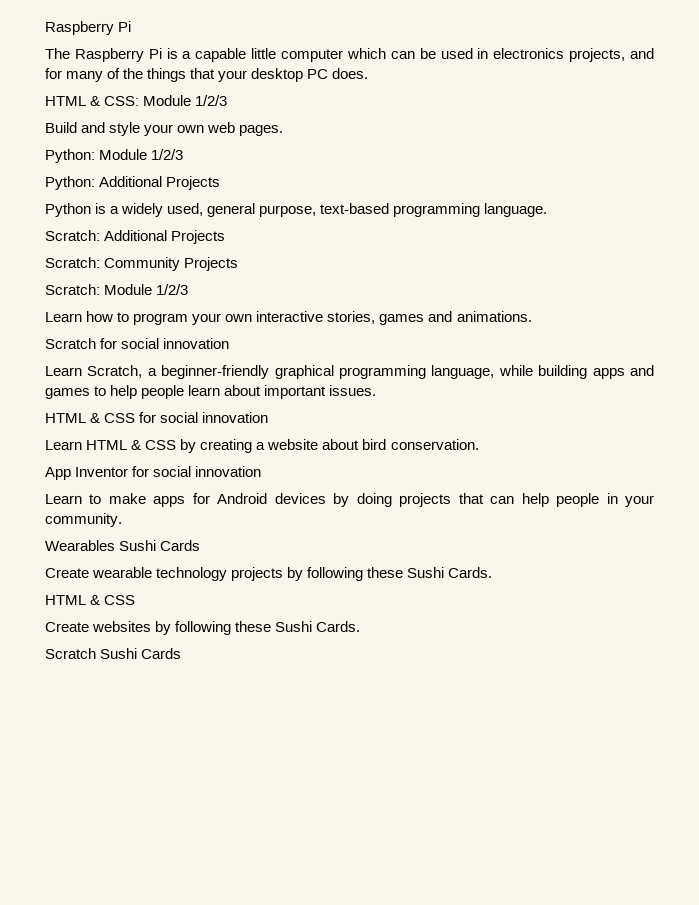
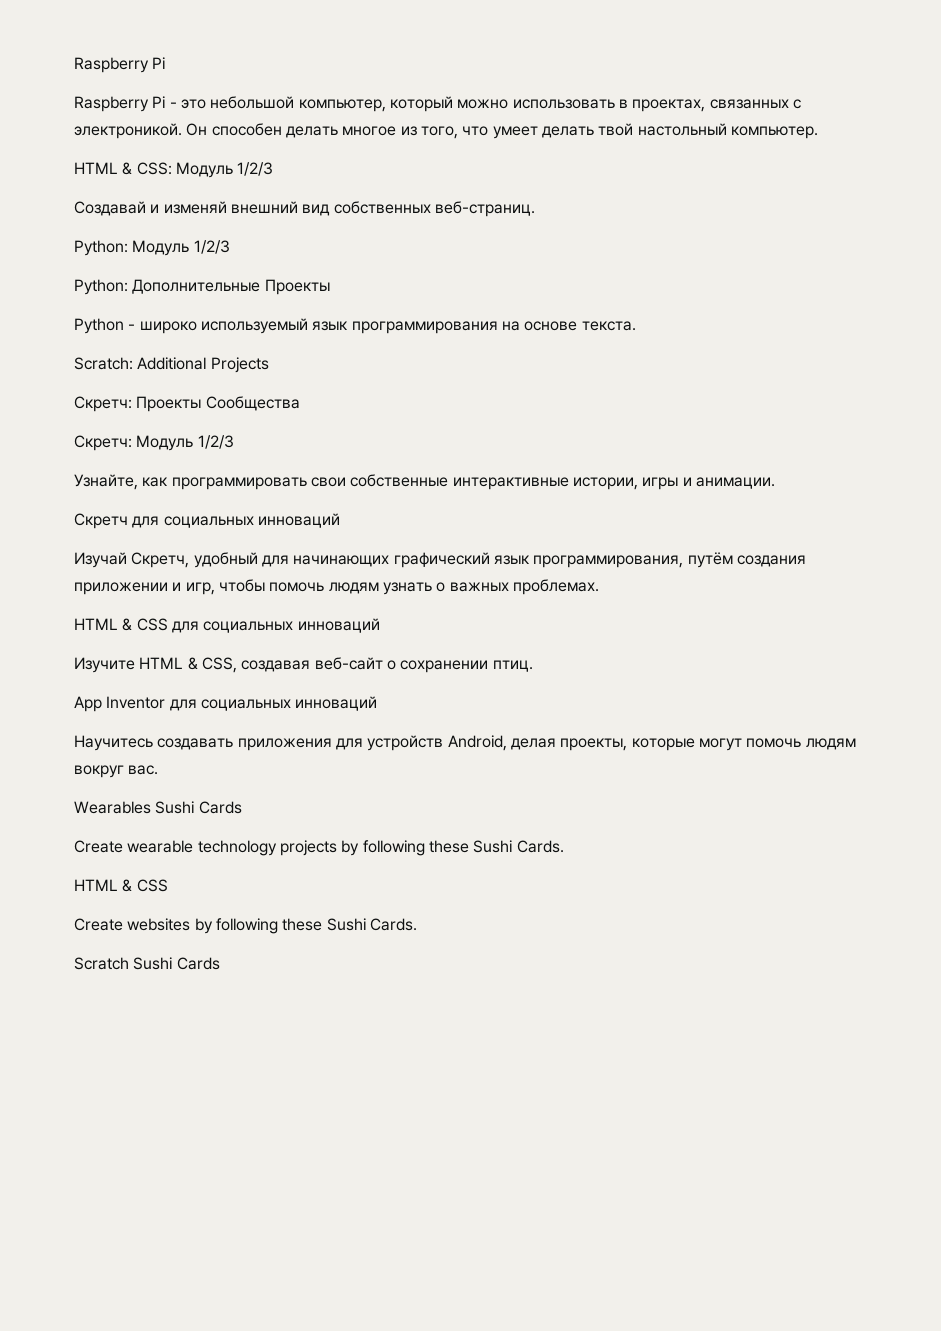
[45,48,655,62] [45,68,369,82] The Raspberry Pi is a capable little computer which can be used in electronics projects, and for many of the things that your desktop PC does. -> [74,96,801,112] [74,123,818,139] Raspberry Pi - это небольшой компьютер, который можно использовать в проектах, связанных с электроникой. Он способен делать многое из того, что умеет делать твой настольный компьютер.
[143,95,228,106] [45,122,284,136] [45,149,148,163] Module 1/2/3 // Build and style your own web pages. // Python: Module -> [175,162,274,178] [74,201,535,217] [74,240,190,256] Модуль 1/2/3 // Создавай и изменяй внешний вид собственных веб-страниц. // Python: Модуль
[99,176,221,190] Additional Projects -> [132,279,330,295] Дополнительные Проекты
[95,203,548,217] [45,230,226,244] [45,257,239,271] [45,284,189,295] [45,311,532,325] [45,338,230,349] [45,365,654,379] [45,385,377,399] [45,412,269,423] [45,439,479,453] [45,466,262,480] [45,493,654,507] [45,513,122,527] is a widely used, general purpose, text-based programming language. // Scratch: Additional Projects // Scratch: Community Projects // Scratch: Module 1/2/3 // Learn how to program your own interactive stories, games and animations. // Scratch for social innovation // Learn Scratch, a beginner-friendly graphical programming language, while building apps and games to help people learn about important issues. // HTML & CSS for social innovation // Learn HTML & CSS by creating a website about bird conservation. // App Inventor for social innovation // Learn to make apps for Android devices by doing projects that can help people in your community. -> [128,318,636,334] [74,357,269,373] [74,396,300,412] [74,435,234,451] [74,474,775,490] [74,513,340,529] [74,552,806,568] [74,579,599,595] [74,618,380,633] [74,657,533,673] [74,696,378,712] [74,735,856,751] [74,765,159,778] - широко используемый язык программирования на основе текста. // Scratch: Additional Projects // Скретч: Проекты Сообщества // Скретч: Модуль 1/2/3 // Узнайте, как программировать свои собственные интерактивные истории, игры и анимации. // Скретч для социальных инноваций // Изучай Скретч, удобный для начинающих графический язык программирования, путём создания приложении и игр, чтобы помочь людям узнать о важных проблемах. // HTML & CSS для социальных инноваций // Изучите HTML & CSS, создавая веб-сайт о сохранении птиц. // App Inventor для социальных инноваций // Научитесь создавать приложения для устройств Android, делая проекты, которые могут помочь людям вокруг вас.

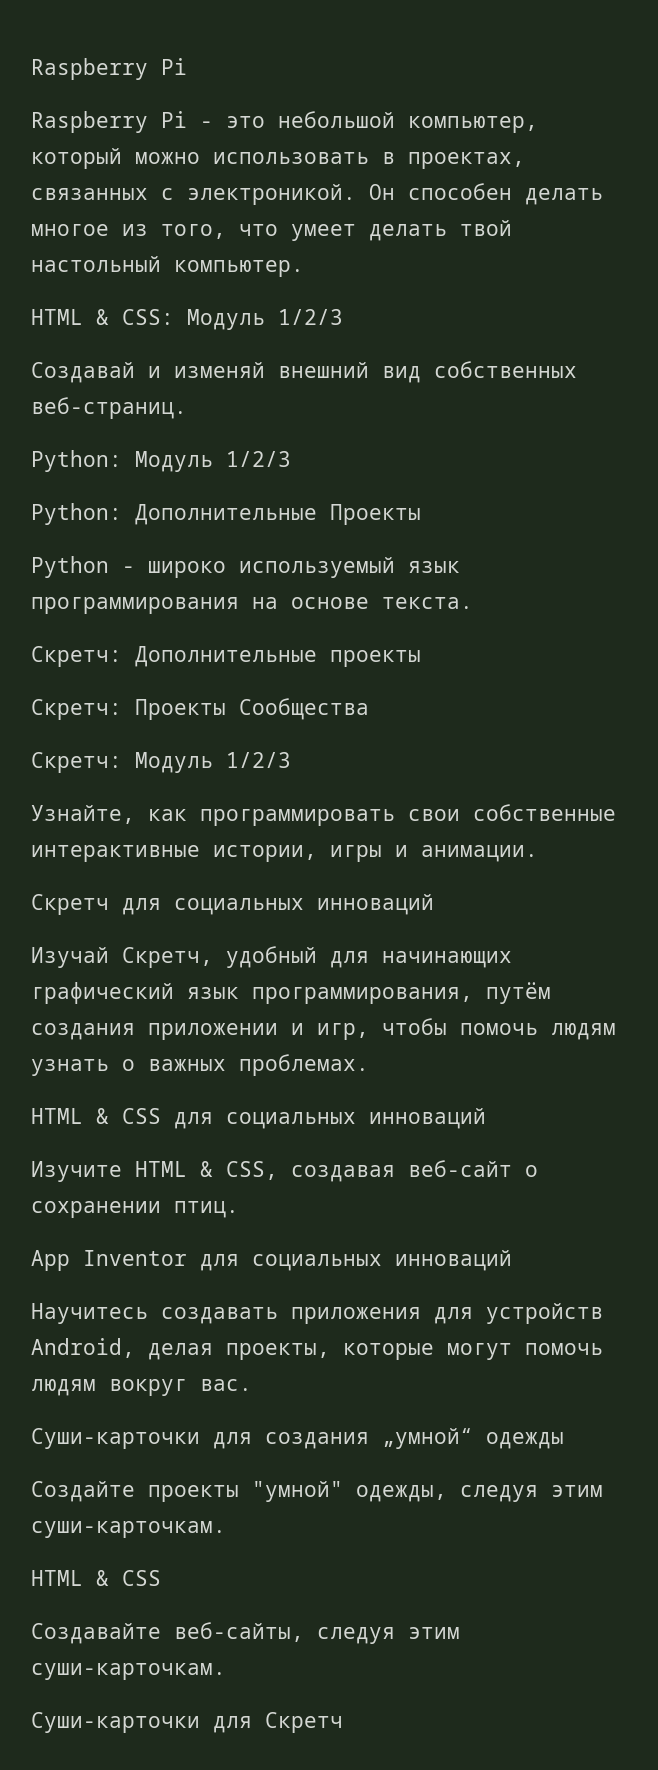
[74,357,269,373] Scratch: Additional Projects -> [31,646,421,667] Скретч: Дополнительные проекты
[74,801,242,814] [74,840,564,856] [74,879,168,892] [74,918,417,934] [74,957,220,970] Wearables Sushi Cards // Create wearable technology projects by following these Sushi Cards. // HTML & CSS // Create websites by following these Sushi Cards. // Scratch Sushi Cards -> [31,1428,564,1449] [31,1481,603,1502] [31,1521,226,1538] [31,1570,161,1586] [31,1622,460,1644] [31,1663,226,1680] [31,1712,343,1733] Суши-карточки для создания „умной“ одежды // Создайте проекты "умной" одежды, следуя этим суши-карточкам. // HTML & CSS // Создавайте веб-сайты, следуя этим суши-карточкам. // Суши-карточки для Скретч

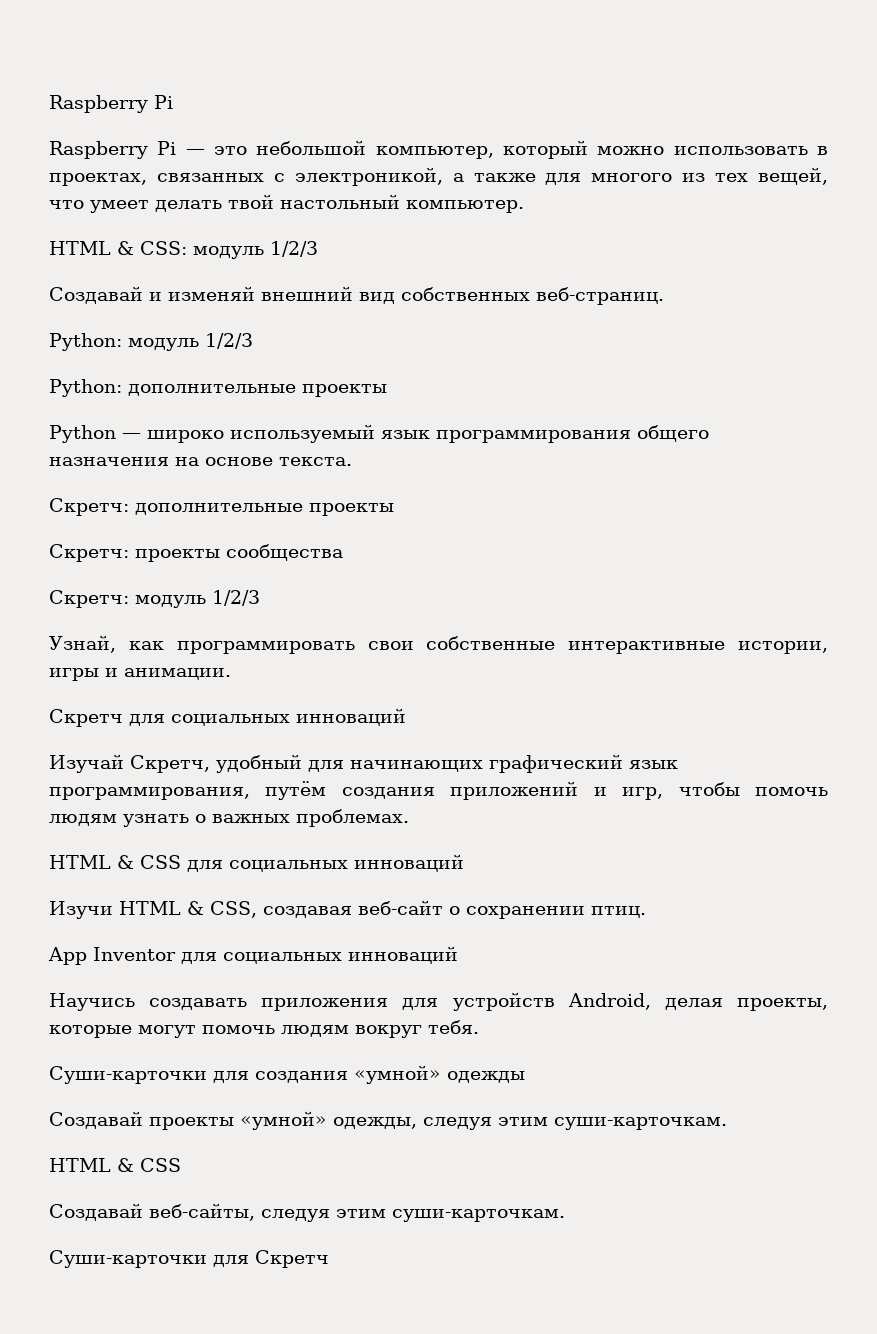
[200,121,213,128] - -> [185,149,205,155] —
[187,183,603,205] [31,224,226,239] электроникой. Он способен делать многое из того, -> [294,167,828,186] электроникой, а также для многого из тех вещей,
[187,309,265,330] Модуль -> [193,246,264,259] модуль
[135,451,213,472] Модуль -> [128,338,199,351] модуль
[135,504,421,525] Дополнительные Проекты -> [128,384,387,397] дополнительные проекты
[122,566,135,573] - -> [122,433,141,439] —
(239, 605) none -> [637,425,709,442] [49,457,169,466] общего назначения
[135,646,317,667] Дополнительные -> [135,503,303,515] дополнительные
[135,698,369,720] [31,752,291,773] [31,805,135,824] Проекты Сообщества // Скретч: Модуль 1/2/3 // Узнайте, -> [135,544,343,562] [49,590,260,608] [49,635,116,653] проекты сообщества // Скретч: модуль 1/2/3 // Узнай,
[148,1023,278,1040] приложении -> [450,781,579,800] приложений
[31,1161,122,1182] Изучите -> [49,901,113,919] Изучи
[31,1303,148,1324] Научитесь -> [49,993,135,1011] Научись
[200,1379,252,1391] вас. -> [428,1020,479,1034] тебя.
[382,1428,473,1449] „умной“ -> [354,1065,441,1084] «умной»
[31,1481,343,1502] Создайте проекты "умной" -> [49,1111,327,1130] Создавай проекты «умной»
[31,1623,161,1644] Создавайте -> [49,1203,143,1221] Создавай

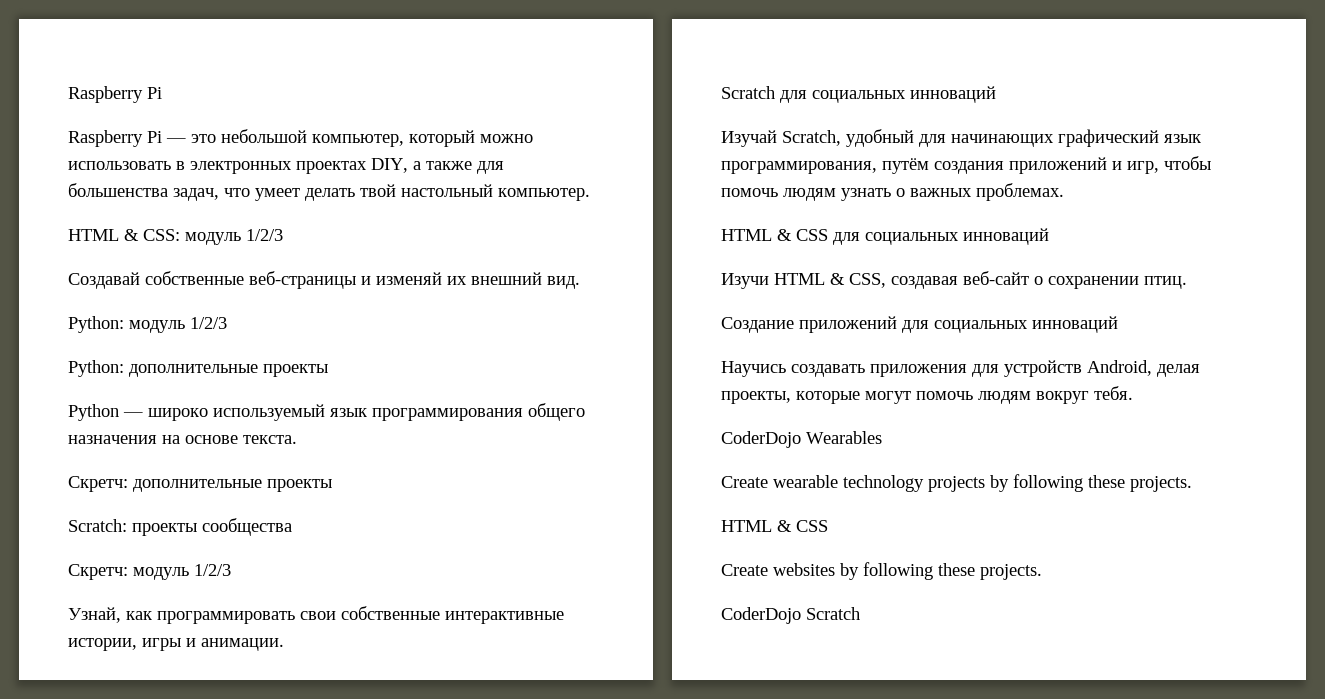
[49,167,828,186] проектах, связанных с электроникой, а также для многого из тех вещей, -> [190,158,504,174] [68,183,219,201] электронных проектах DIY, а также для большенства задач,
[149,286,664,305] и изменяй внешний вид собственных веб-страниц. -> [145,271,580,289] собственные веб-страницы и изменяй их внешний вид.
[49,544,129,562] Скретч: -> [68,519,127,532] Scratch:
[49,709,123,727] Скретч -> [721,86,775,99] Scratch
[130,755,210,773] Скретч, -> [782,130,841,146] Scratch,
[48,947,176,965] App Inventor -> [721,316,897,333] Создание приложений
[49,1065,525,1084] [49,1111,727,1130] [49,1158,181,1172] [49,1203,565,1222] [49,1250,329,1268] Суши-карточки для создания «умной» одежды // Создавай проекты «умной» одежды, следуя этим суши-карточкам. // HTML & CSS // Создавай веб-сайты, следуя этим суши-карточкам. // Суши-карточки для Скретч -> [721,431,882,448] [721,474,1192,492] [721,520,828,532] [721,562,1042,580] [721,607,860,624] CoderDojo Wearables // Create wearable technology projects by following these projects. // HTML & CSS // Create websites by following these projects. // CoderDojo Scratch

